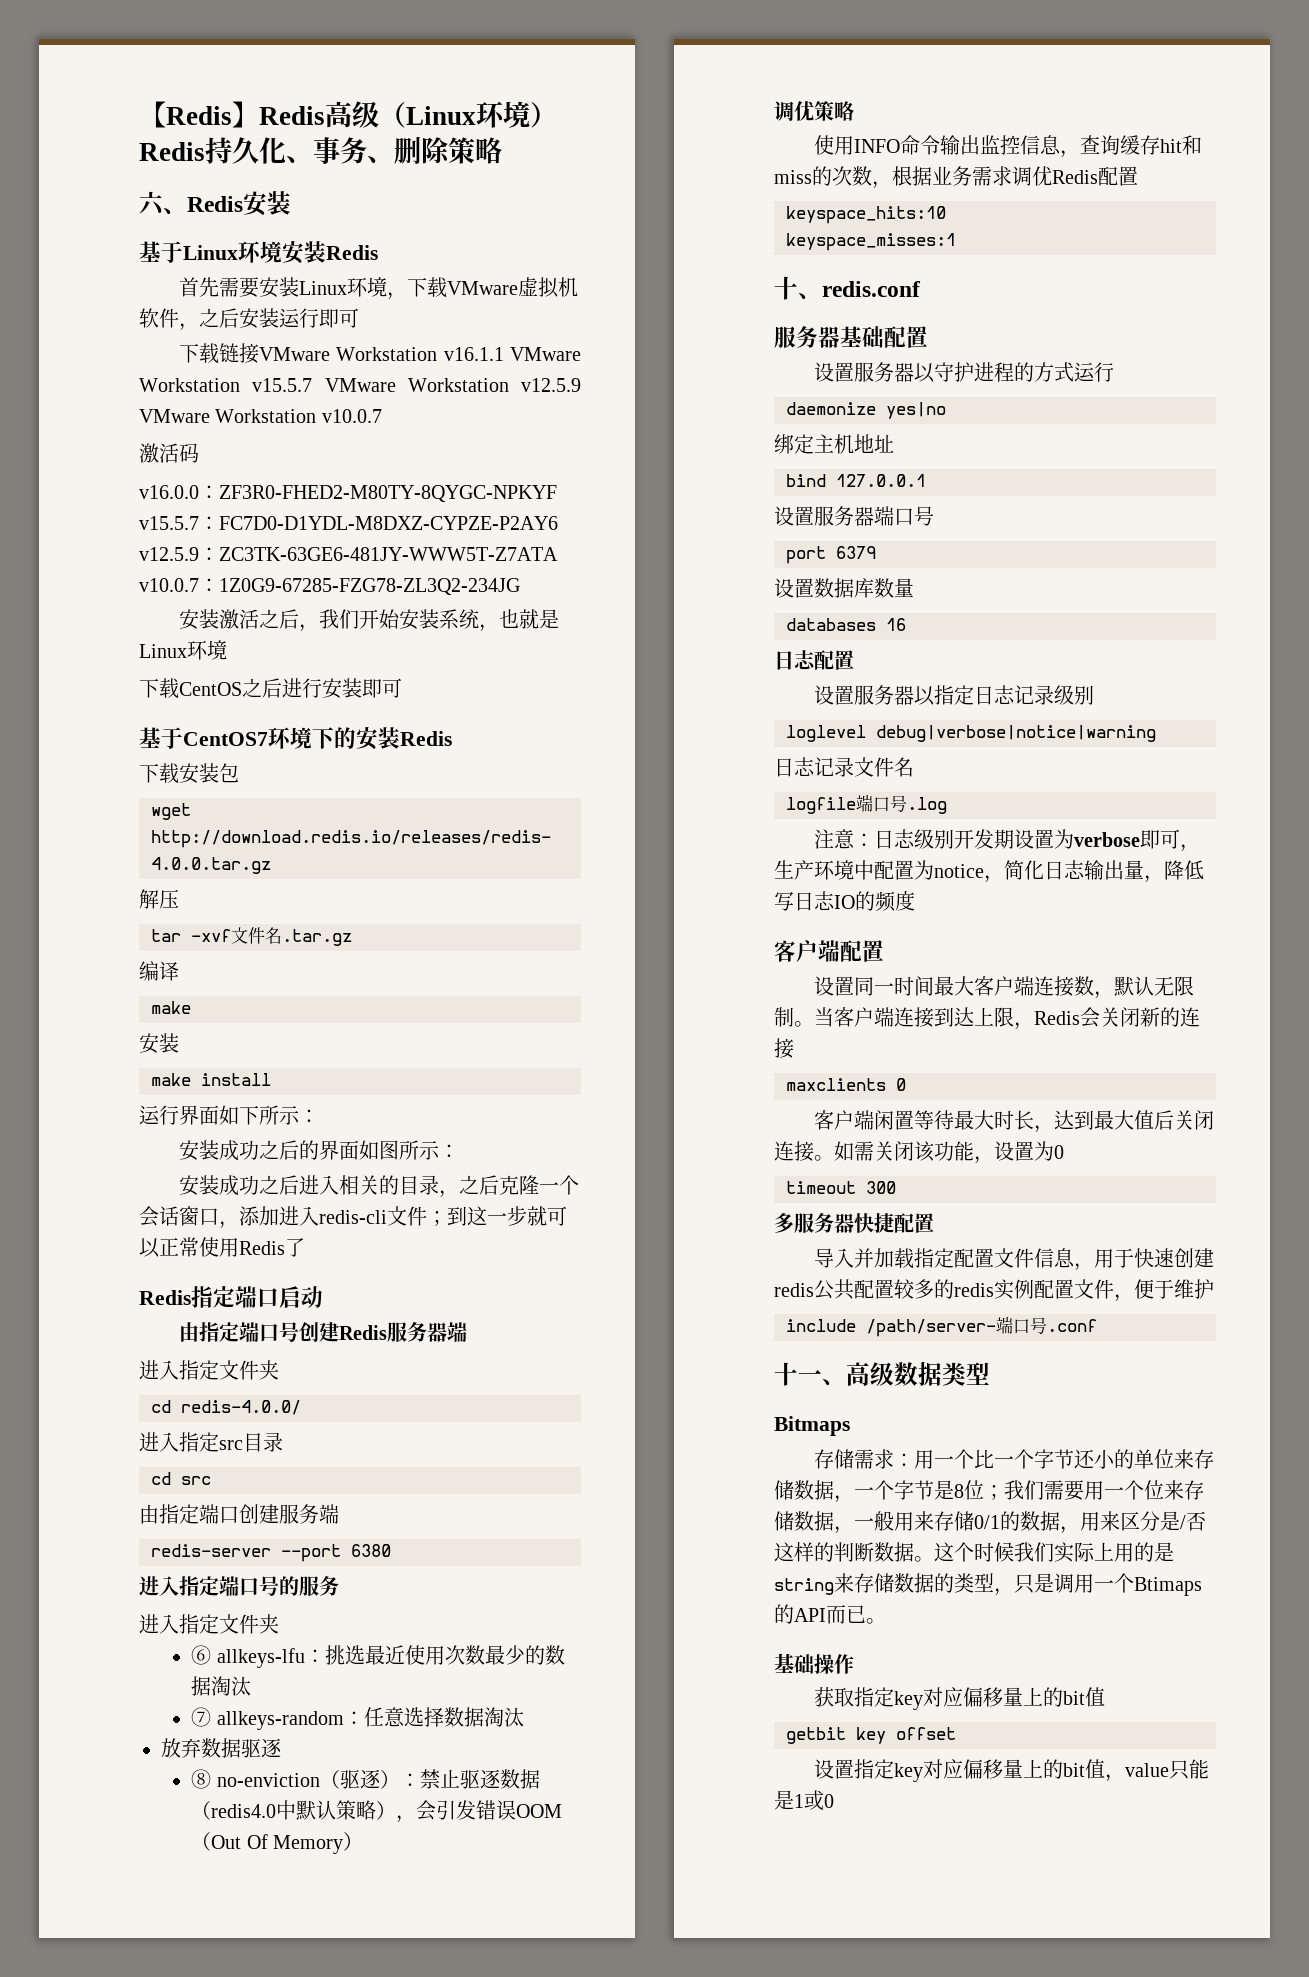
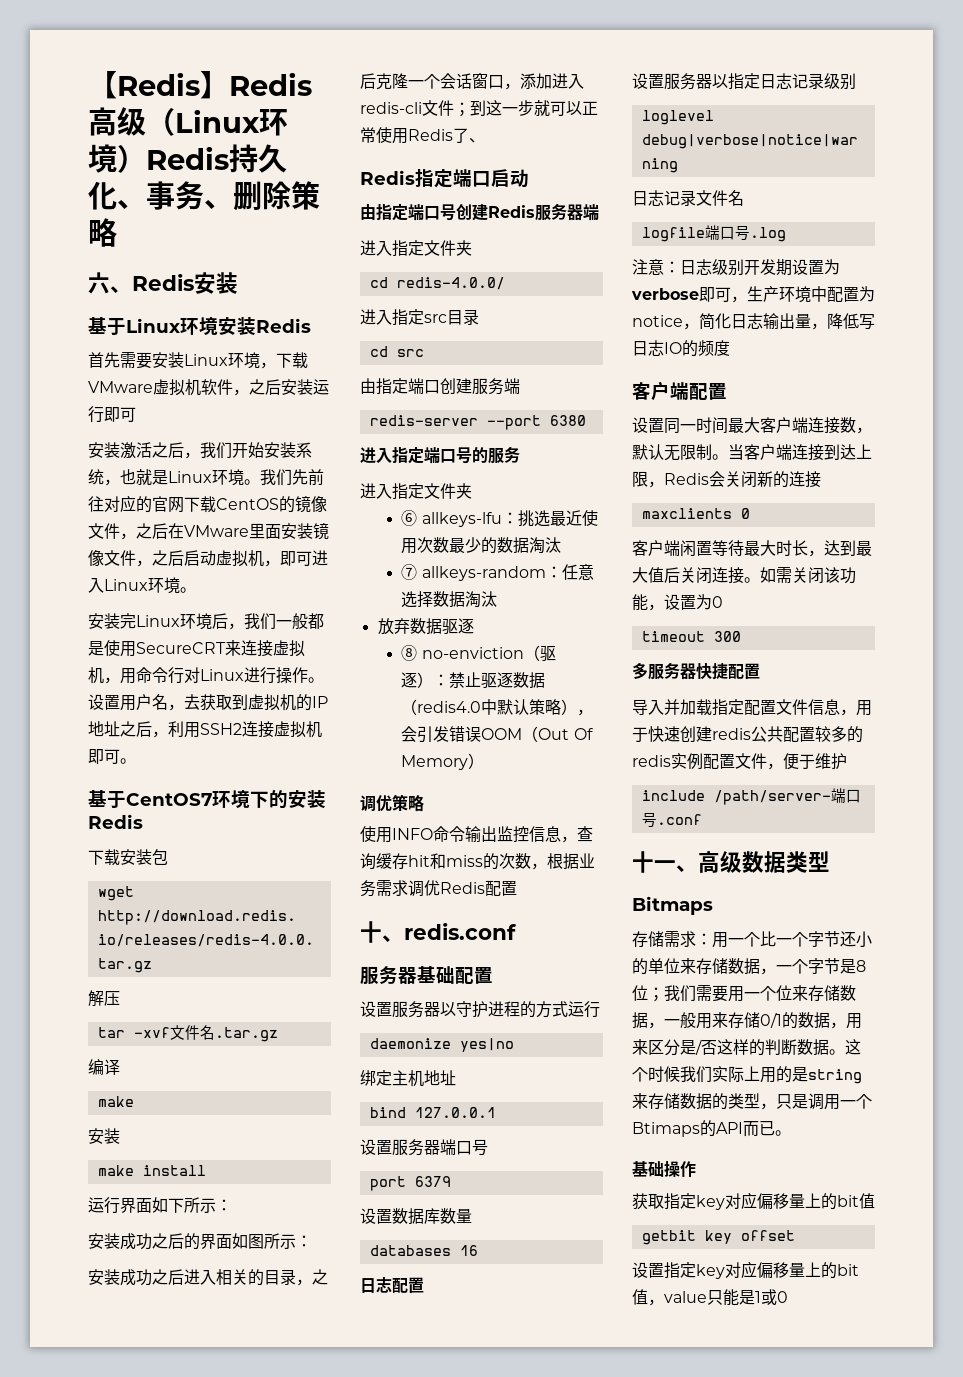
[178,343,581,364] [139,378,581,392] [139,409,382,423] [139,443,199,463] [139,485,557,502] [139,516,558,530] [139,547,558,561] [139,578,520,595] // 下载链接VMware Workstation v16.1.1 VMware Workstation v15.5.7 VMware Workstation v12.5.9 VMware Workstation v10.0.7 // 激活码 // v16.0.0：ZF3R0-FHED2-M80TY-8QYGC-NPKYF v15.5.7：FC7D0-D1YDL-M8DXZ-CYPZE-P2AY6 v12.5.9：ZC3TK-63GE6-481JY-WWW5T-Z7ATA v10.0.7：1Z0G9-67285-FZG78-ZL3Q2-234JG -> (136, 414) none
[139,678,402,699] // 下载CentOS之后进行安装即可 -> [244,469,324,486] [88,495,327,513] [88,522,329,540] [88,550,328,567] [88,577,196,594] [88,613,324,630] [88,640,305,657] [88,667,324,684] [88,694,328,711] [88,721,322,738] [88,749,136,764] 。我们先前往对应的官网下载CentOS的镜像文件，之后在VMware里面安装镜像文件，之后启动虚拟机，即可进入Linux环境。 // 安装完Linux环境后，我们一般都是使用SecureCRT来连接虚拟机，用命令行对Linux进行操作。设置用户名，去获取到虚拟机的IP地址之后，利用SSH2连接虚拟机即可。
(305, 1247) none -> [469,138,485,143] 、
[786,206,946,224] [786,233,956,251] // keyspace_hits:10 // keyspace_misses:1 -> (517, 888) none

